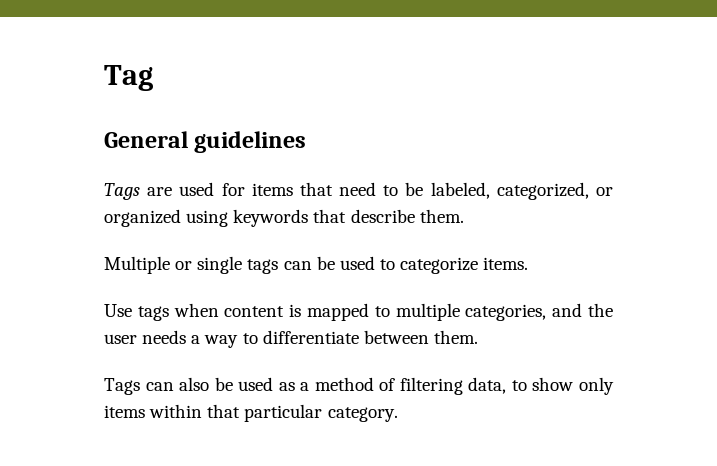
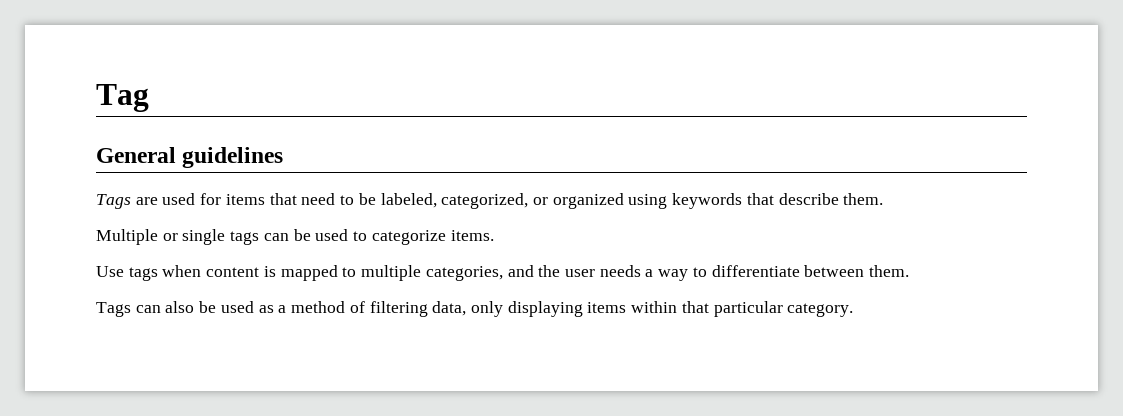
[511,377,615,395] to show only -> [470,301,583,317] only displaying

